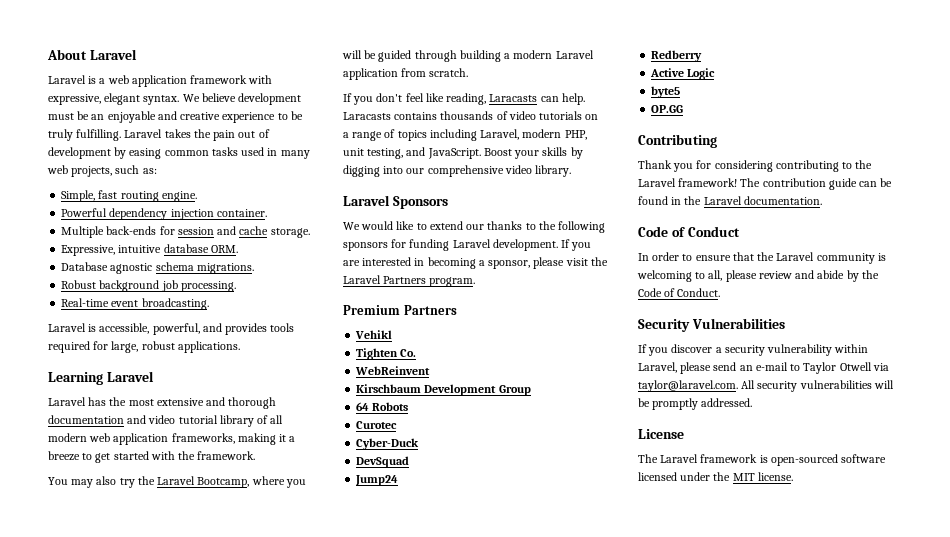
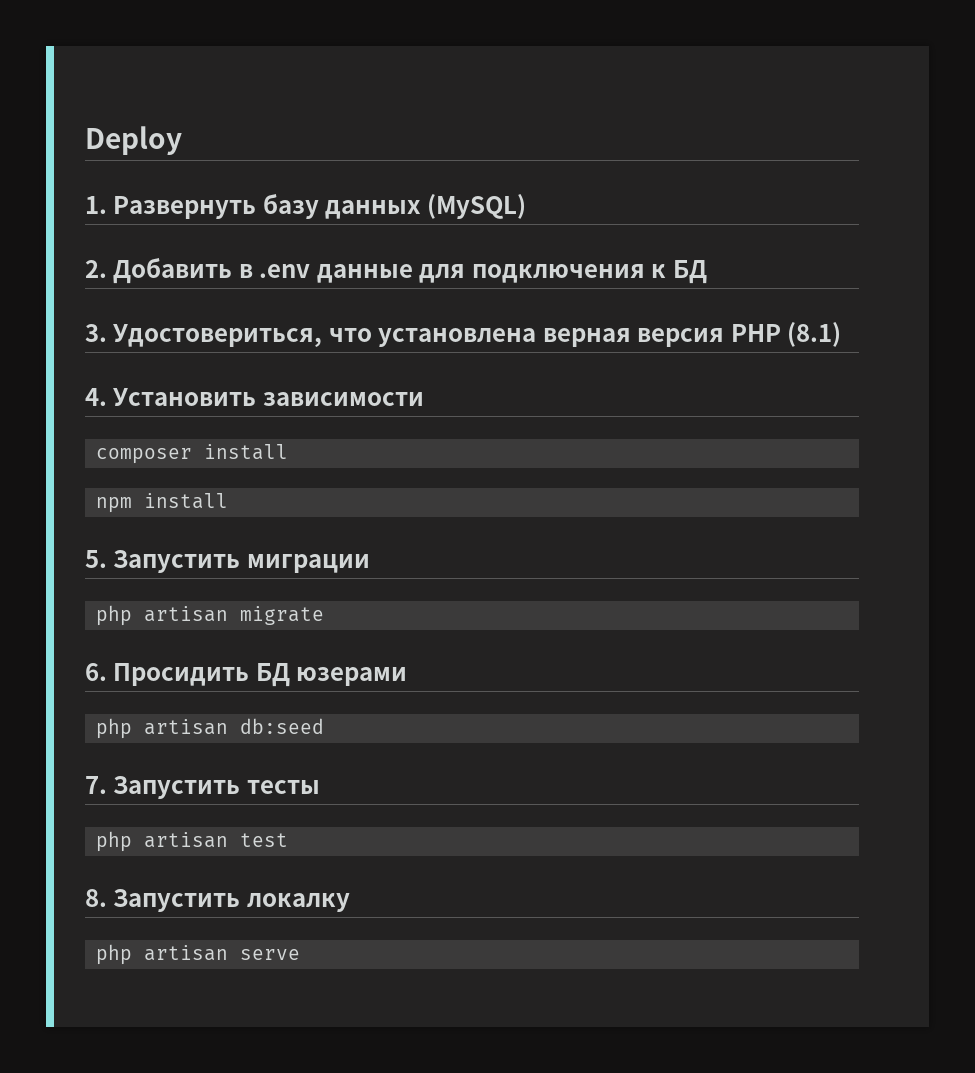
[47,49,137,60] [48,75,273,87] [48,93,302,105] [48,111,303,123] [48,129,270,141] [48,147,310,159] [47,165,157,177] [61,190,197,202] [61,208,267,220] [61,226,310,238] [61,244,238,256] [61,262,254,274] [61,280,236,292] [61,298,209,310] [48,323,295,335] [48,341,240,353] [48,371,154,385] [48,397,277,409] [48,415,284,427] [48,433,296,445] [48,451,256,463] [48,476,306,488] [342,50,594,62] [343,68,469,80] [343,93,585,105] [343,111,599,120] [343,129,587,141] [343,147,583,159] [343,165,572,177] [343,195,448,209] [343,221,606,233] [343,239,592,251] [343,257,608,269] [343,275,476,287] [343,305,457,315] [355,330,393,339] [356,348,417,360] [355,366,431,375] [356,384,531,396] [356,402,409,411] [356,421,398,429] [356,438,420,450] [356,456,410,468] [355,475,399,486] [651,50,703,62] [650,68,716,80] [651,86,681,98] [651,105,684,113] [638,134,717,148] [638,160,873,172] [638,178,893,190] [638,196,822,205] [638,226,740,237] [638,252,886,264] [637,270,879,282] [638,288,721,297] [638,318,785,332] [638,344,869,356] [638,362,889,374] [638,380,894,392] [638,398,753,410] [638,429,684,439] [638,454,887,466] [638,472,793,481] About Laravel // Laravel is a web application framework with expressive, elegant syntax. We believe development must be an enjoyable and creative experience to be truly fulfilling. Laravel takes the pain out of development by easing common tasks used in many web projects, such as: // Simple, fast routing engine. // Powerful dependency injection container. // Multiple back-ends for session and cache storage. // Expressive, intuitive database ORM. // Database agnostic schema migrations. // Robust background job processing. // Real-time event broadcasting. // Laravel is accessible, powerful, and provides tools required for large, robust applications. // Learning Laravel // Laravel has the most extensive and thorough documentation and video tutorial library of all modern web application frameworks, making it a breeze to get started with the framework. // You may also try the Laravel Bootcamp, where you will be guided through building a modern Laravel application from scratch. // If you don't feel like reading, Laracasts can help. Laracasts contains thousands of video tutorials on a range of topics including Laravel, modern PHP, unit testing, and JavaScript. Boost your skills by digging into our comprehensive video library. // Laravel Sponsors // We would like to extend our thanks to the following sponsors for funding Laravel development. If you are interested in becoming a sponsor, please visit the Laravel Partners program. // Premium Partners // Vehikl // Tighten Co. // WebReinvent // Kirschbaum Development Group // 64 Robots // Curotec // Cyber-Duck // DevSquad // Jump24 // Redberry // Active Logic // byte5 // OP.GG // Contributing // Thank you for considering contributing to the Laravel framework! The contribution guide can be found in the Laravel documentation. // Code of Conduct // In order to ensure that the Laravel community is welcoming to all, please review and abide by the Code of Conduct. // Security Vulnerabilities // If you discover a security vulnerability within Laravel, please send an e-mail to Taylor Otwell via taylor@laravel.com. All security vulnerabilities will be promptly addressed. // License // The Laravel framework is open-sourced software licensed under the MIT license. -> [85,126,182,155] [85,193,526,219] [85,257,707,284] [85,322,842,347] [85,388,424,406] [96,444,289,464] [96,493,229,513] [85,550,370,573] [96,605,325,626] [85,663,408,687] [96,718,325,739] [85,776,320,799] [96,831,289,852] [85,889,350,912] [96,944,301,965] Deploy // 1. Развернуть базу данных (MySQL) // 2. Добавить в .env данные для подключения к БД // 3. Удостовериться, что установлена верная версия PHP (8.1) // 4. Установить зависимости // composer install // npm install // 5. Запустить миграции // php artisan migrate // 6. Просидить БД юзерами // php artisan db:seed // 7. Запустить тесты // php artisan test // 8. Запустить локалку // php artisan serve

